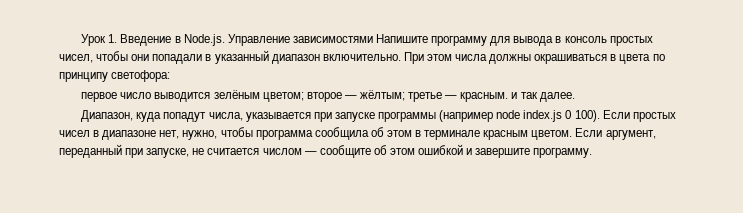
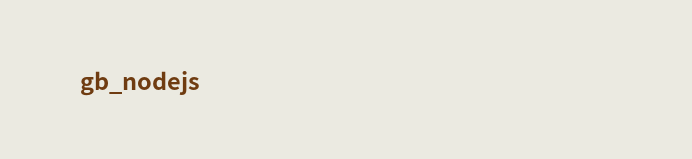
[81,34,653,46] [59,50,665,64] [59,70,171,82] [81,90,575,102] [81,110,676,122] [59,127,656,140] [59,144,593,158] Урок 1. Введение в Node.js. Управление зависимостями Напишите программу для вывода в консоль простых чисел, чтобы они попадали в указанный диапазон включительно. При этом числа должны окрашиваться в цвета по принципу светофора: // первое число выводится зелёным цветом; второе — жёлтым; третье — красным. и так далее. // Диапазон, куда попадут числа, указывается при запуске программы (например node index.js 0 100). Если простых чисел в диапазоне нет, нужно, чтобы программа сообщила об этом в терминале красным цветом. Если аргумент, переданный при запуске, не считается числом — сообщите об этом ошибкой и завершите программу. -> [80,71,200,96] gb_nodejs

